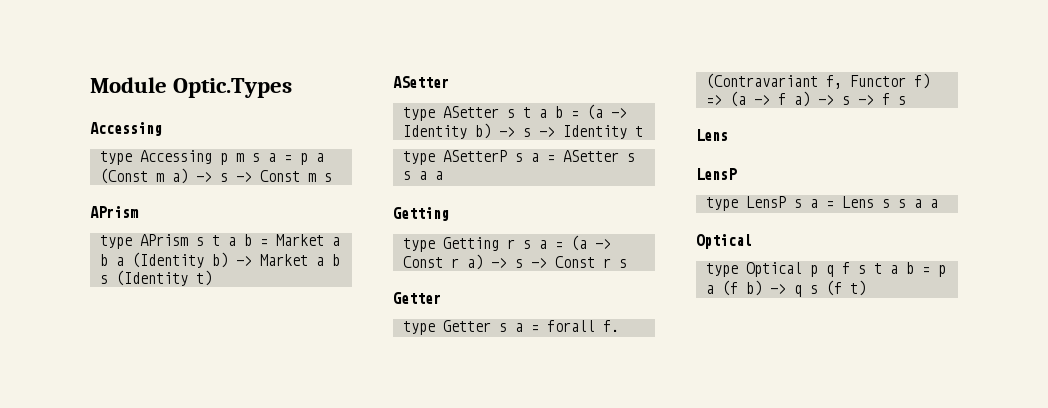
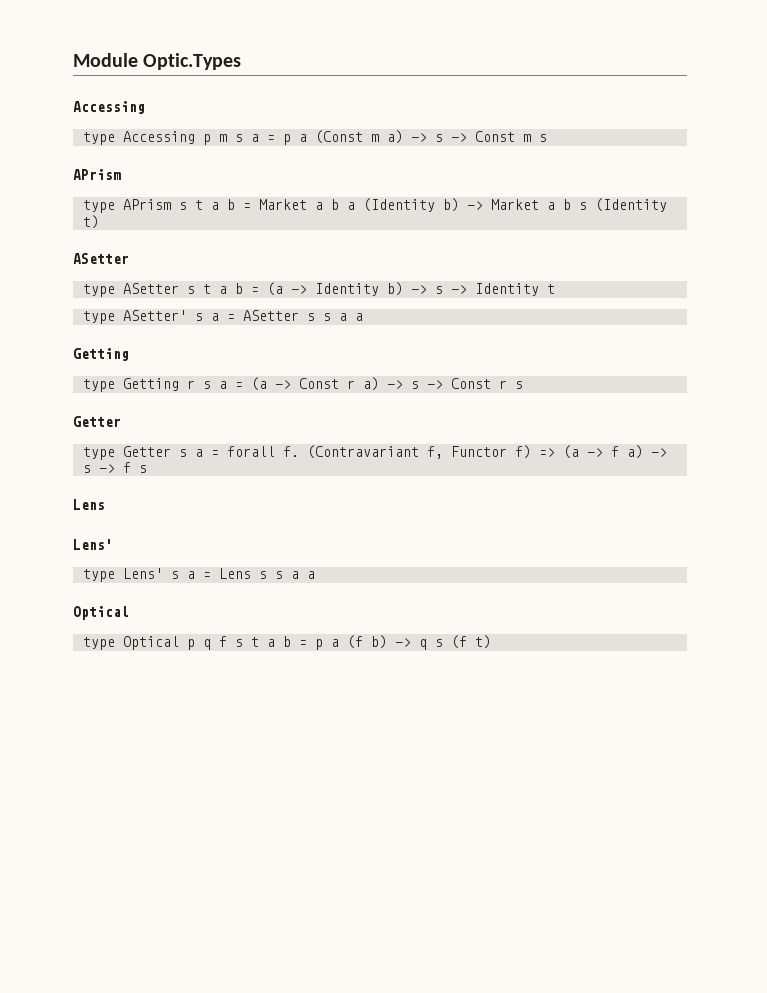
[443,150,508,162] ASetterP -> [122,310,187,321] ASetter'
[696,168,737,180] [706,196,787,211] LensP // type LensP -> [73,539,113,550] [82,568,163,582] Lens' // type Lens'

